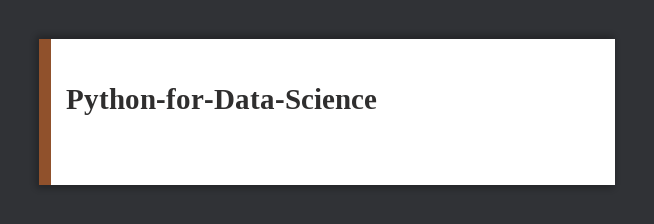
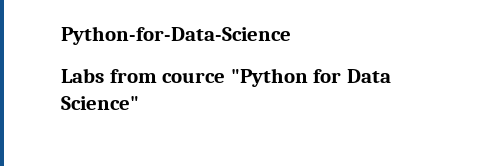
(377, 101) none -> [61,68,391,87] [61,96,139,110] // Labs from cource "Python for Data Science"

